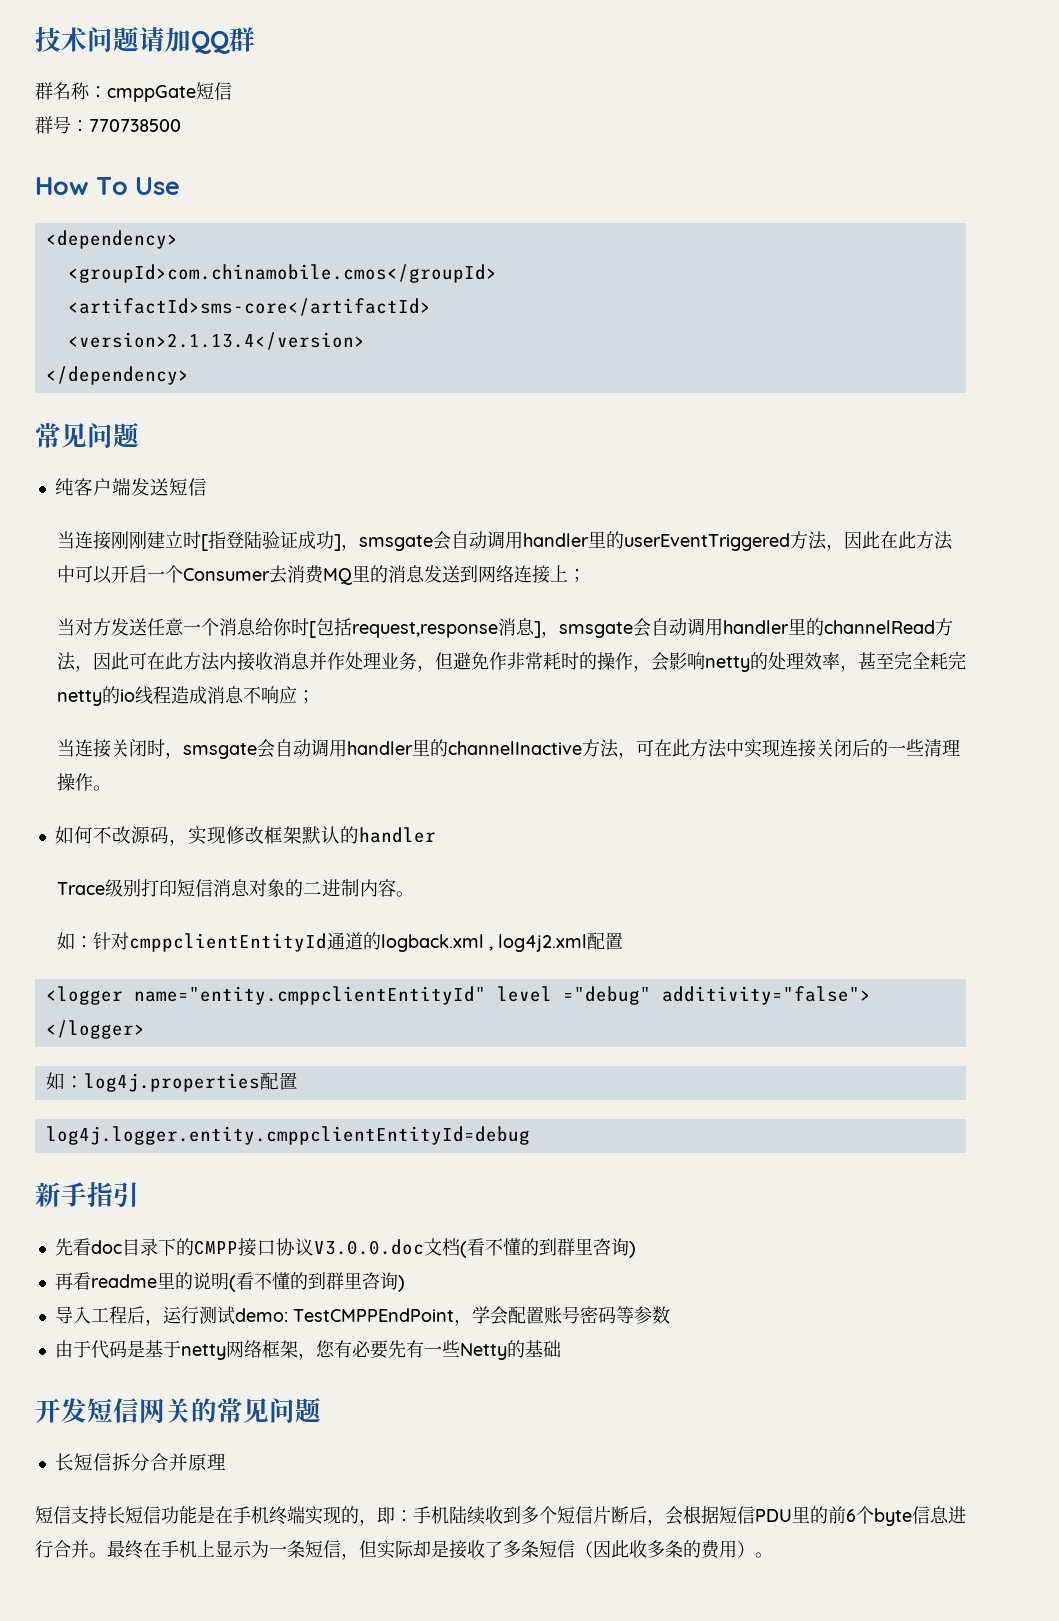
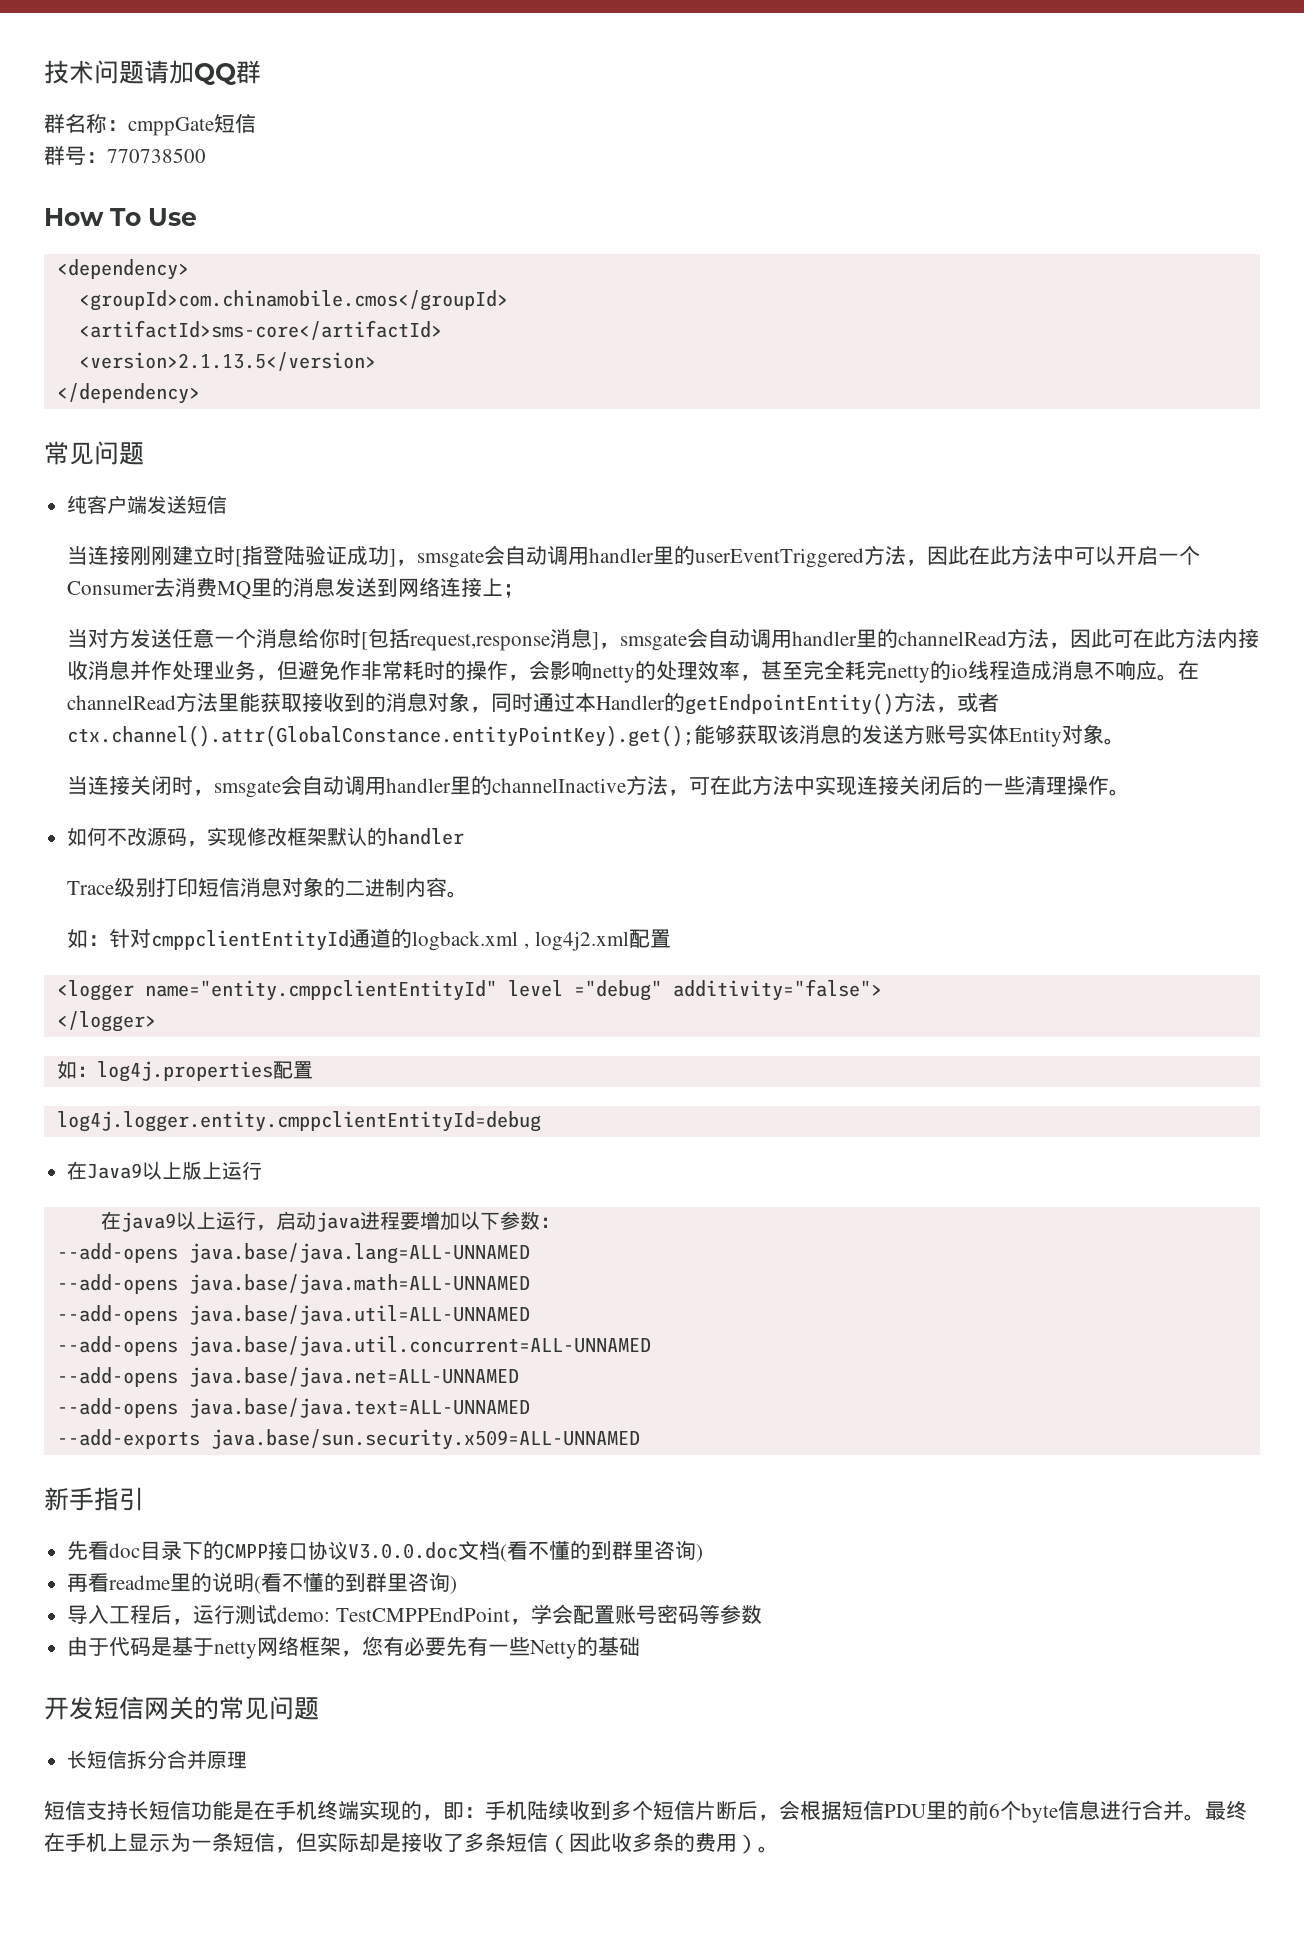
[67,332,365,350] <version>2.1.13.4</version> -> [78,352,376,371] <version>2.1.13.5</version>
[296,690,315,704] ； -> [1157,660,1200,681] [67,692,1000,715] [67,724,1126,747] 。在channelRead方法里能获取接收到的消息对象，同时通过本Handler的getEndpointEntity()方法，或者ctx.channel().attr(GlobalConstance.entityPointKey).get();能够获取该消息的发送方账号实体Entity对象。
(530, 1135) none -> [67,1161,263,1180] [100,1211,560,1232] [56,1243,530,1264] [56,1274,530,1294] [56,1305,530,1325] [56,1336,651,1356] [56,1367,519,1387] [56,1398,530,1418] [56,1429,640,1450] // 在Java9以上版上运行 // 在java9以上运行，启动java进程要增加以下参数： // --add-opens java.base/java.lang=ALL-UNNAMED // --add-opens java.base/java.math=ALL-UNNAMED // --add-opens java.base/java.util=ALL-UNNAMED // --add-opens java.base/java.util.concurrent=ALL-UNNAMED // --add-opens java.base/java.net=ALL-UNNAMED // --add-opens java.base/java.text=ALL-UNNAMED // --add-exports java.base/sun.security.x509=ALL-UNNAMED

